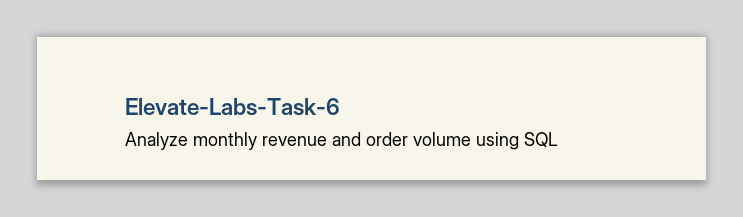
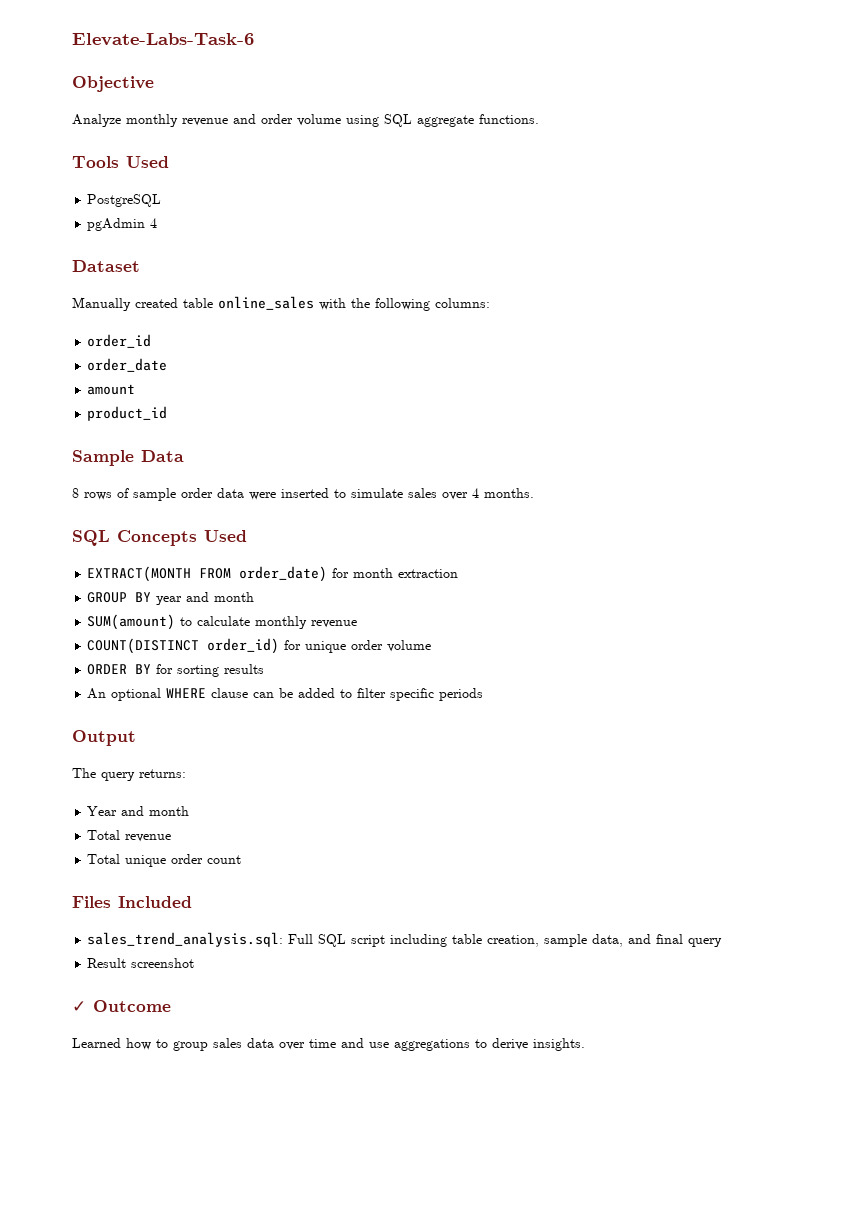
(340, 107) none -> [72,76,154,92] // Objective
(558, 140) none -> [417,114,539,127] [72,156,169,168] [87,194,162,207] [87,218,158,231] [72,260,140,272] [72,296,490,311] [87,334,152,348] [87,358,168,372] [87,384,136,395] [87,406,168,421] [72,450,184,466] [72,488,534,501] [72,530,247,546] [87,566,459,582] [87,592,255,605] [87,614,358,630] [87,638,432,654] [87,664,265,677] [87,688,484,701] [72,730,136,746] [72,768,186,781] [87,806,190,816] [87,830,172,842] [87,854,242,867] [72,896,192,908] [87,932,723,947] [87,958,195,968] [72,1000,171,1012] [72,1038,585,1051] aggregate functions. // Tools Used // PostgreSQL // pgAdmin 4 // Dataset // Manually created table online_sales with the following columns: // order_id // order_date // amount // product_id // Sample Data // 8 rows of sample order data were inserted to simulate sales over 4 months. // SQL Concepts Used // EXTRACT(MONTH FROM order_date) for month extraction // GROUP BY year and month // SUM(amount) to calculate monthly revenue // COUNT(DISTINCT order_id) for unique order volume // ORDER BY for sorting results // An optional WHERE clause can be added to filter specific periods // Output // The query returns: // Year and month // Total revenue // Total unique order count // Files Included // sales_trend_analysis.sql: Full SQL script including table creation, sample data, and final query // Result screenshot // ✓ Outcome // Learned how to group sales data over time and use aggregations to derive insights.

